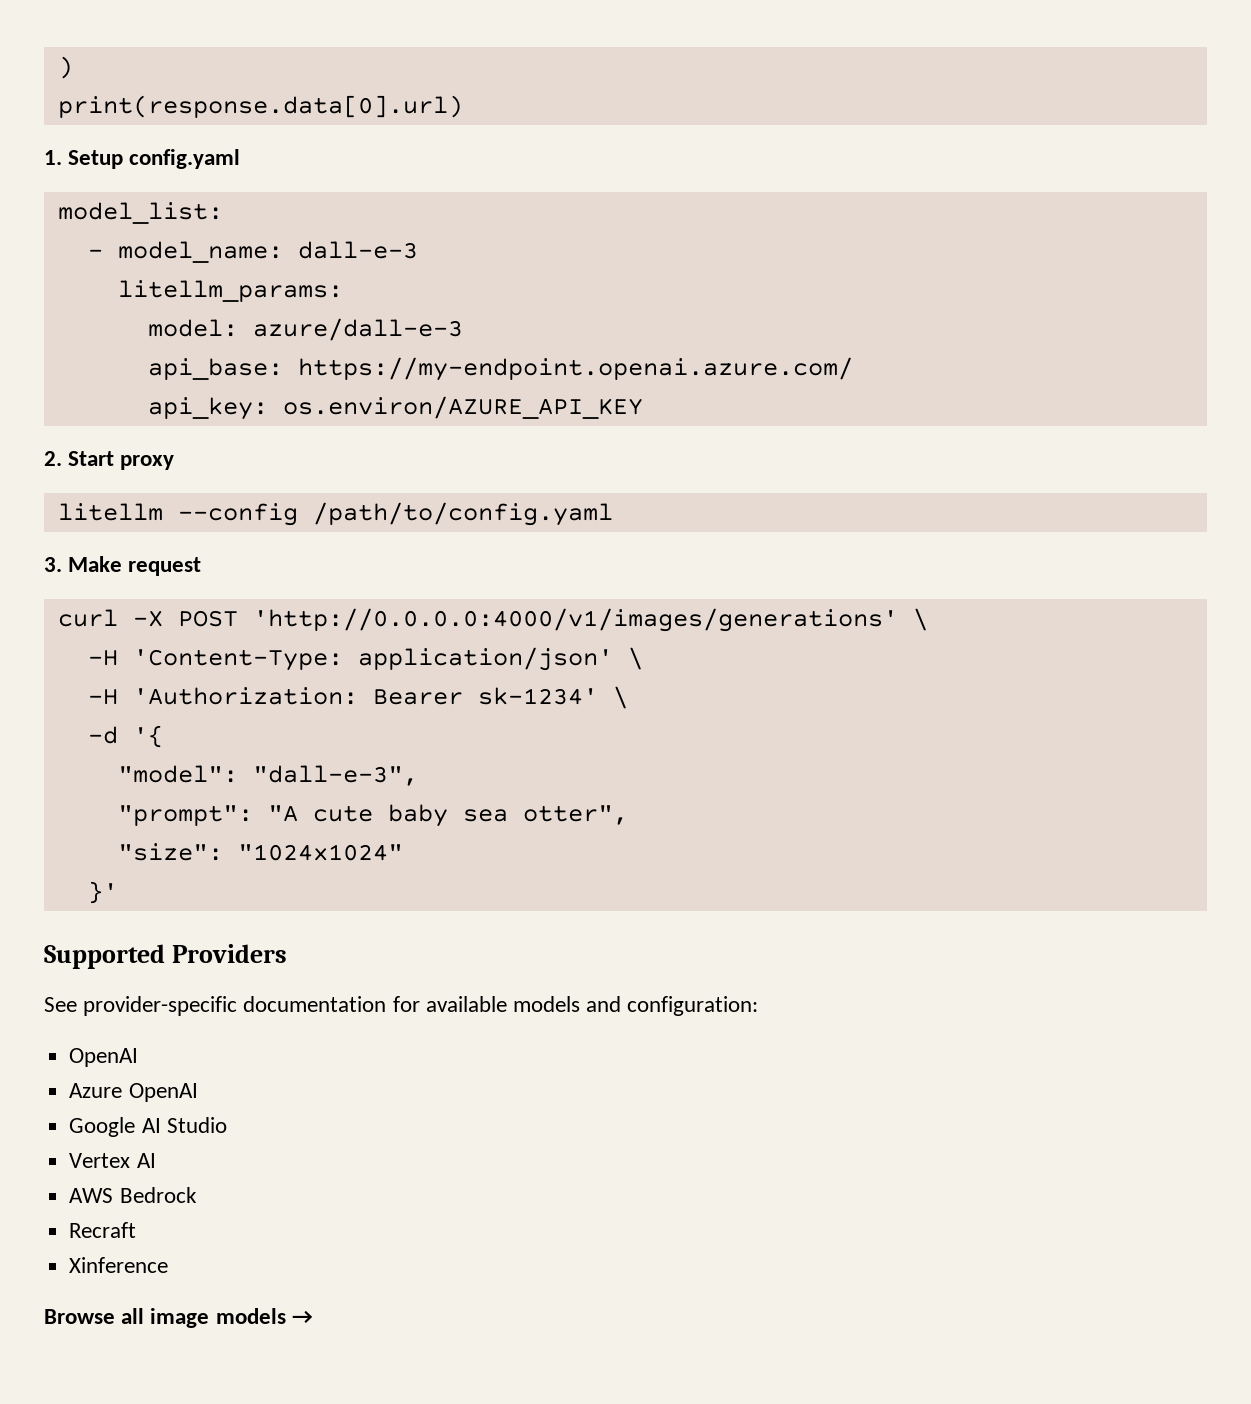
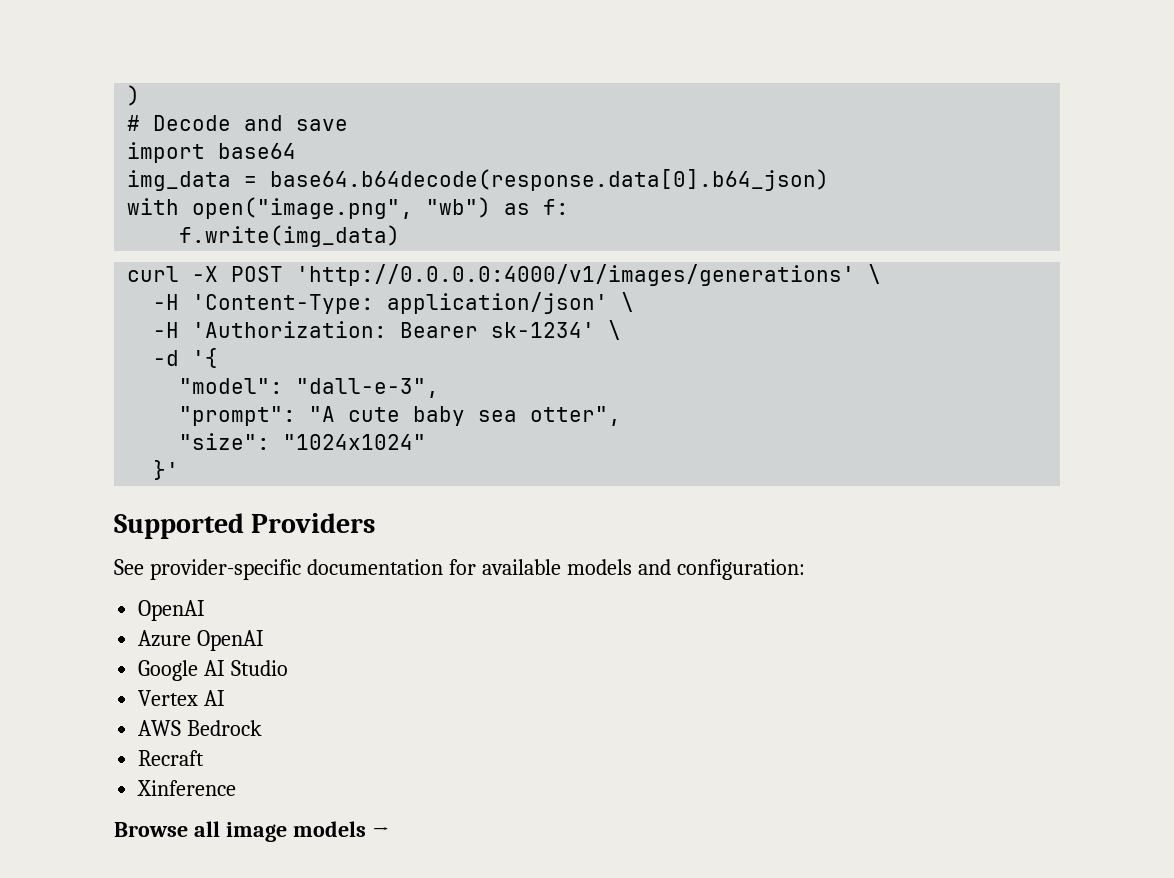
[57,95,463,118] [44,149,241,169] [57,202,223,224] [87,241,418,263] [117,280,343,302] [147,318,463,341] [147,357,853,381] [147,396,643,420] [44,451,175,470] [57,502,613,526] [44,556,202,576] print(response.data[0].url) // 1. Setup config.yaml // model_list: // - model_name: dall-e-3 // litellm_params: // model: azure/dall-e-3 // api_base: https://my-endpoint.openai.azure.com/ // api_key: os.environ/AZURE_API_KEY // 2. Start proxy // litellm --config /path/to/config.yaml // 3. Make request -> [127,115,349,131] [127,142,297,163] [127,169,830,191] [127,197,570,219] [179,225,401,247] # Decode and save // import base64 // img_data = base64.b64decode(response.data[0].b64_json) // with open("image.png", "wb") as f: // f.write(img_data)

